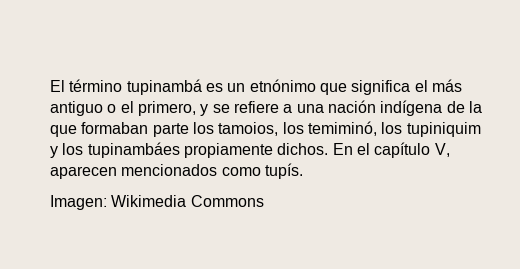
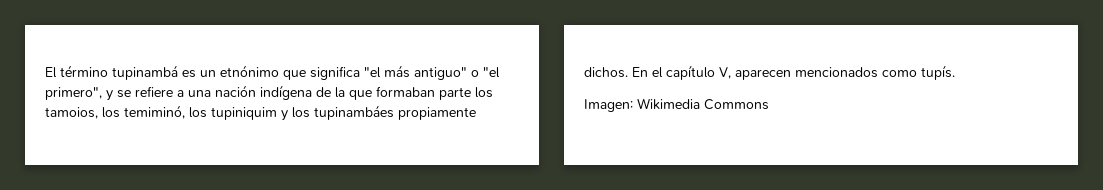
[414,79,462,92] [50,101,196,116] el más antiguo o el primero, -> [364,65,500,80] [45,87,102,100] "el más antiguo" o "el primero",

